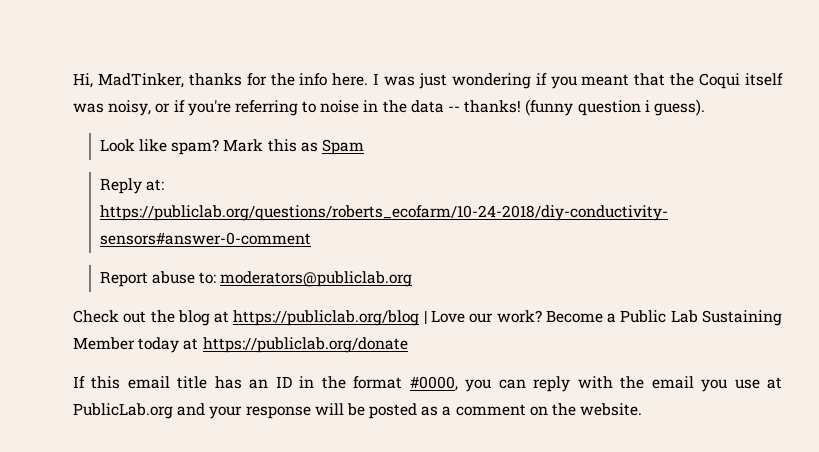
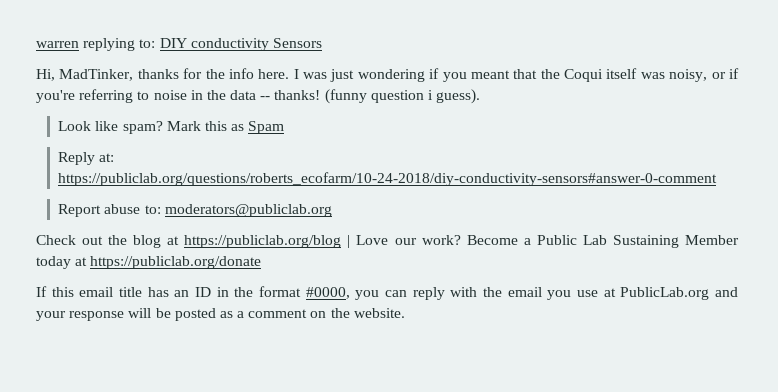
(73, 80) none -> [36,38,322,51] warren replying to: DIY conductivity Sensors //

